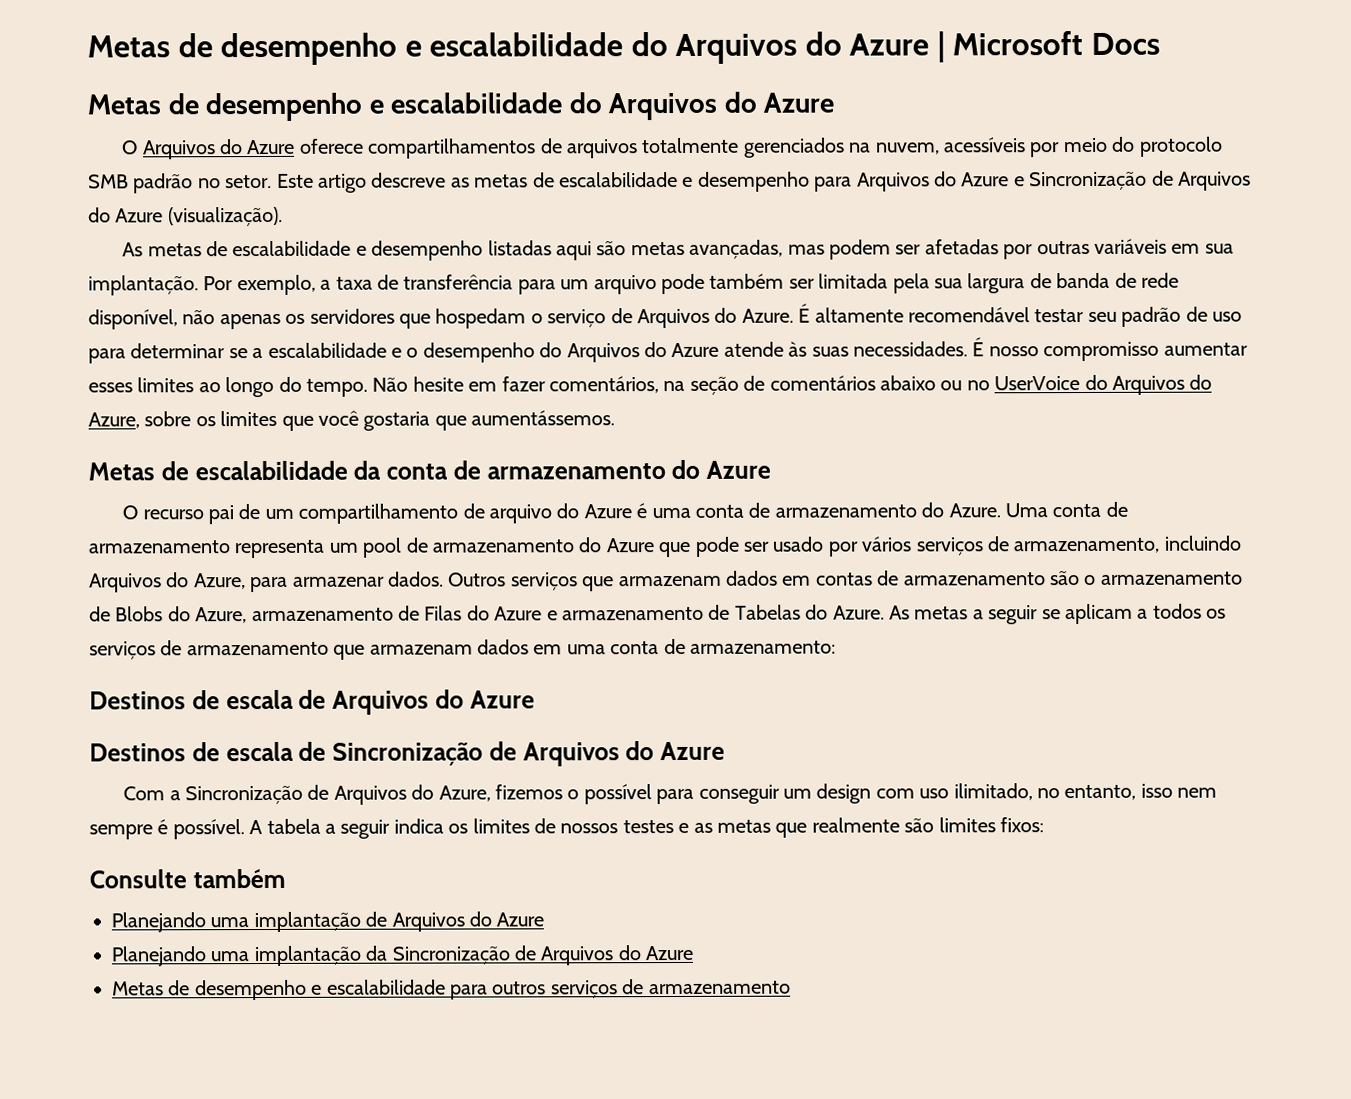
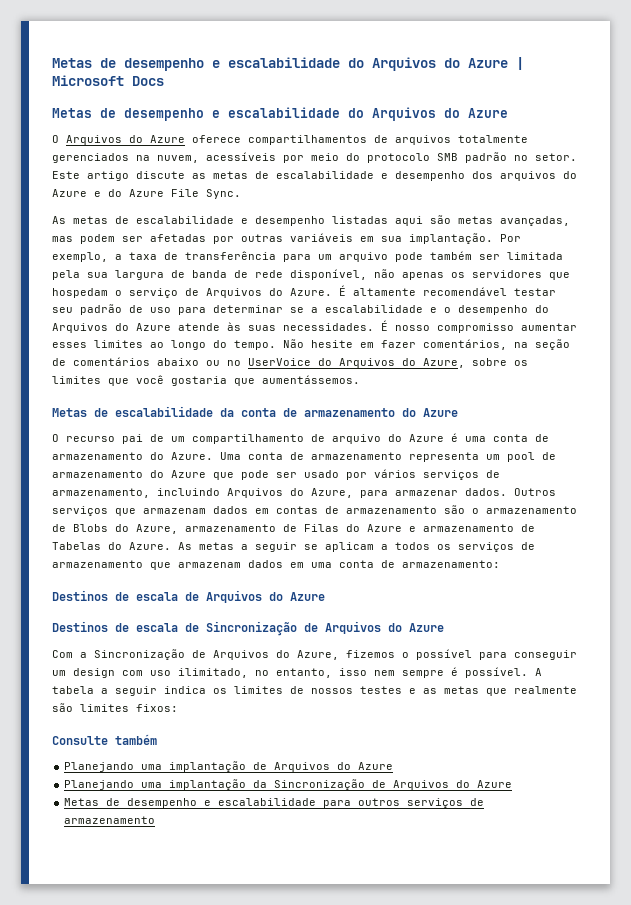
[371,172,447,188] descreve -> [136,171,185,179] discute
[814,170,1251,192] [88,206,283,227] para Arquivos do Azure e Sincronização de Arquivos do Azure (visualização). -> [472,171,577,181] [52,189,241,199] dos arquivos do Azure e do Azure File Sync.

